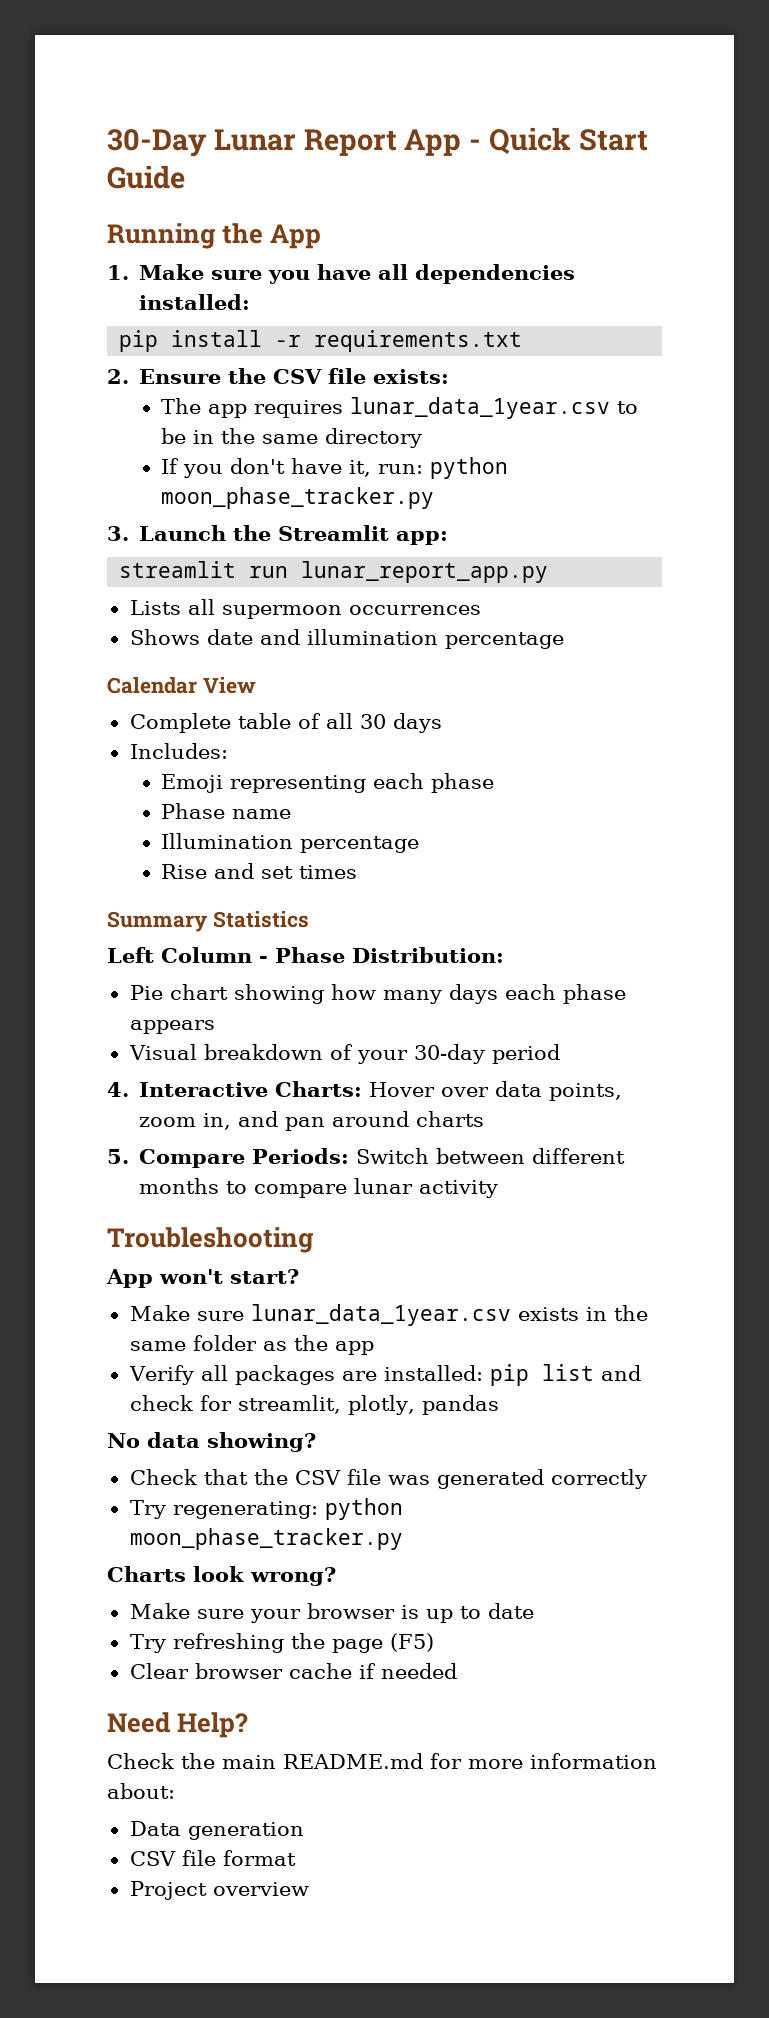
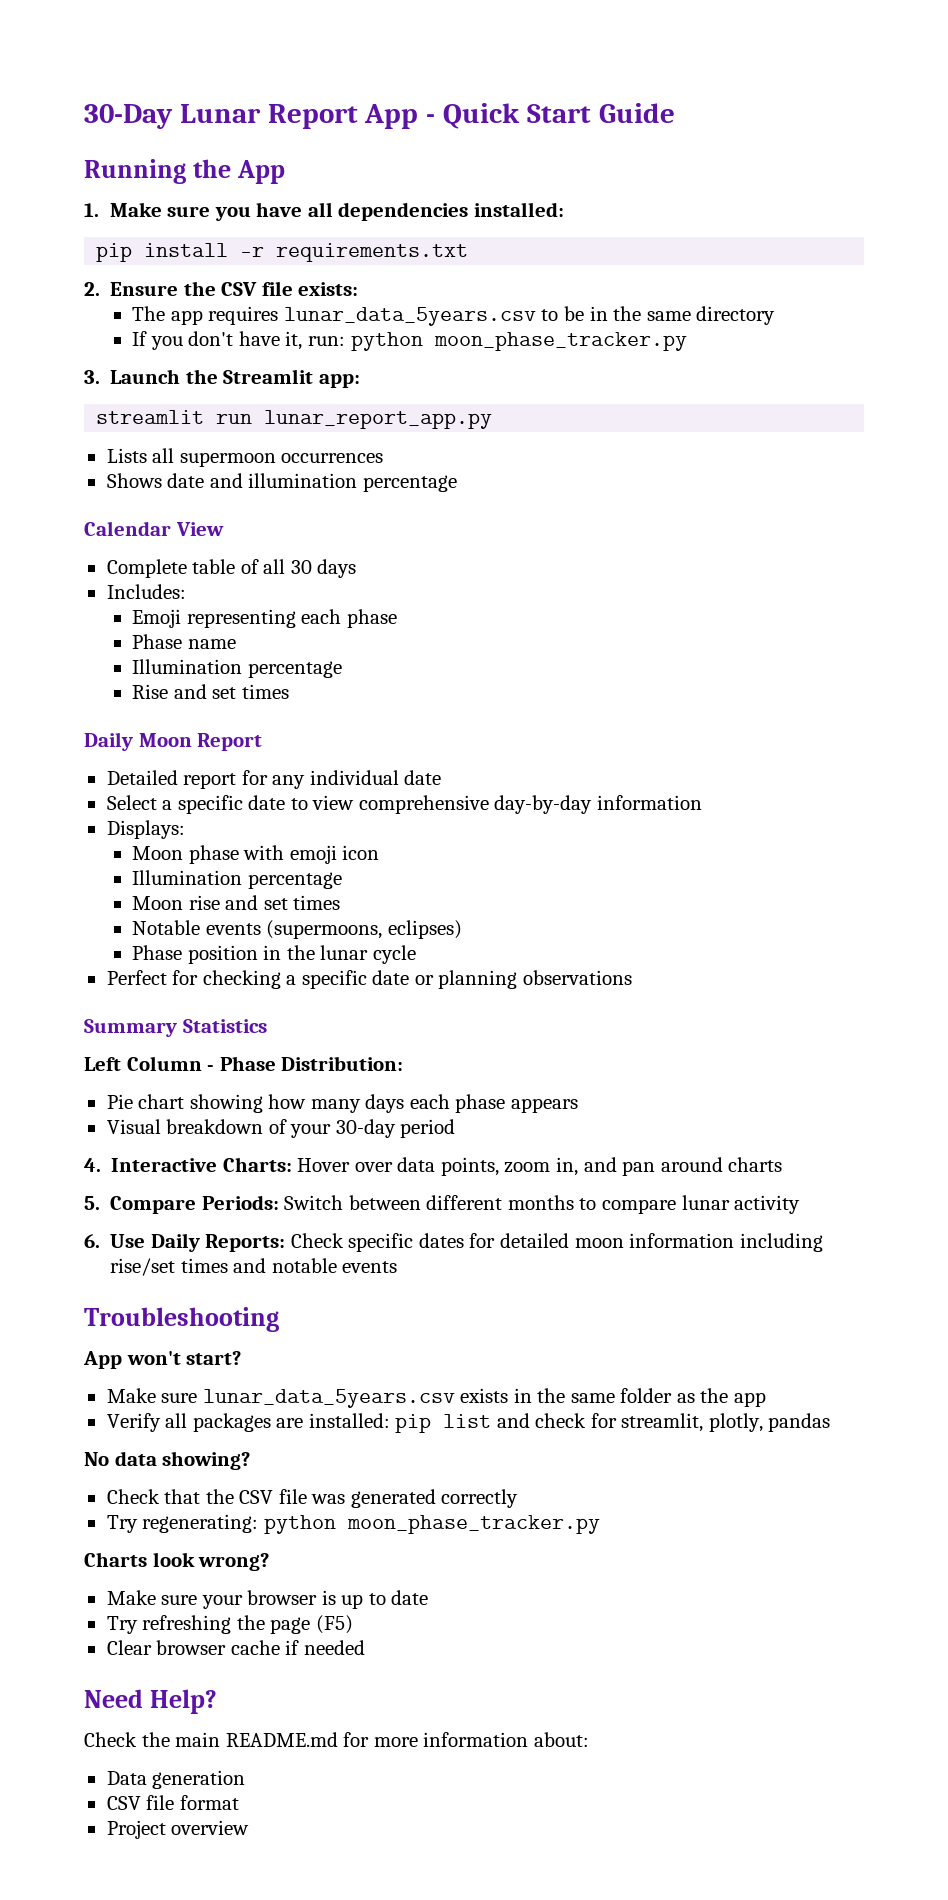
[350,397,611,419] lunar_data_1year.csv -> [283,307,536,326] lunar_data_5years.csv
(358, 872) none -> [84,732,263,751] [106,770,442,789] [106,795,702,814] [106,820,185,839] [132,845,380,864] [132,870,342,889] [132,895,341,910] [132,920,462,939] [132,945,416,964] [106,970,632,989] // Daily Moon Report // Detailed report for any individual date // Select a specific date to view comprehensive day-by-day information // Displays: // Moon phase with emoji icon // Illumination percentage // Moon rise and set times // Notable events (supermoons, eclipses) // Phase position in the lunar cycle // Perfect for checking a specific date or planning observations
(499, 1189) none -> [84,1233,823,1252] [110,1258,398,1276] // 6. Use Daily Reports: Check specific dates for detailed moon information including rise/set times and notable events
[250,1304,511,1326] lunar_data_1year.csv -> [202,1389,455,1408] lunar_data_5years.csv

